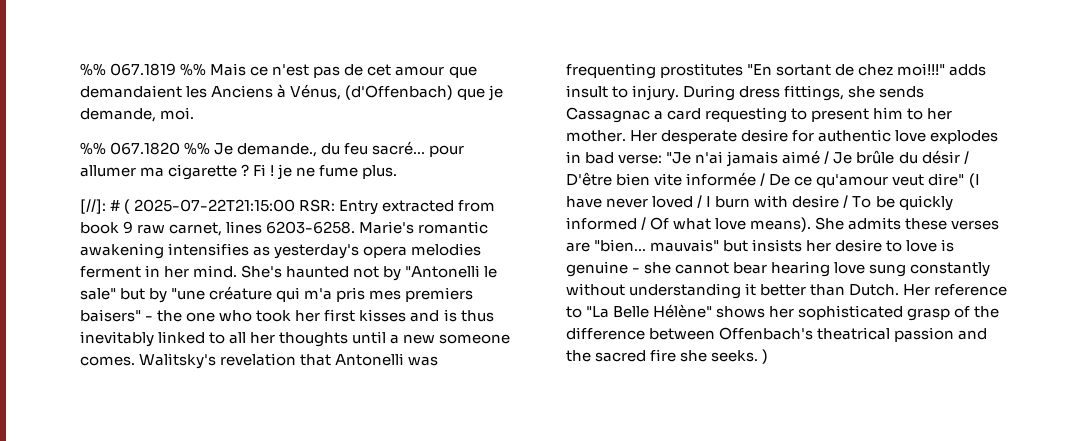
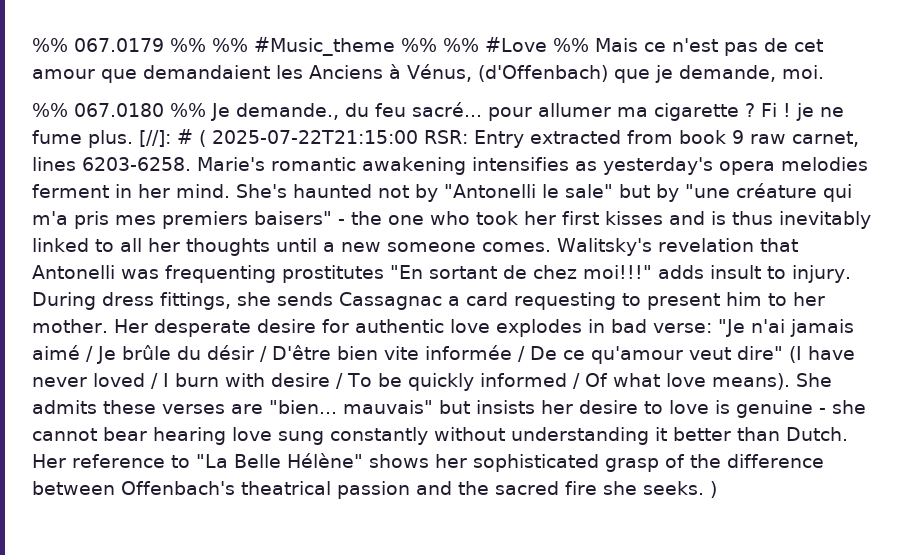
[80,63,177,76] %% 067.1819 -> [32,37,547,56] %% 067.0179 %% %% #Music_theme %% %% #Love
[110,142,181,155] 067.1820 -> [74,103,164,117] 067.0180
(398, 172) // -> (133, 139) none

